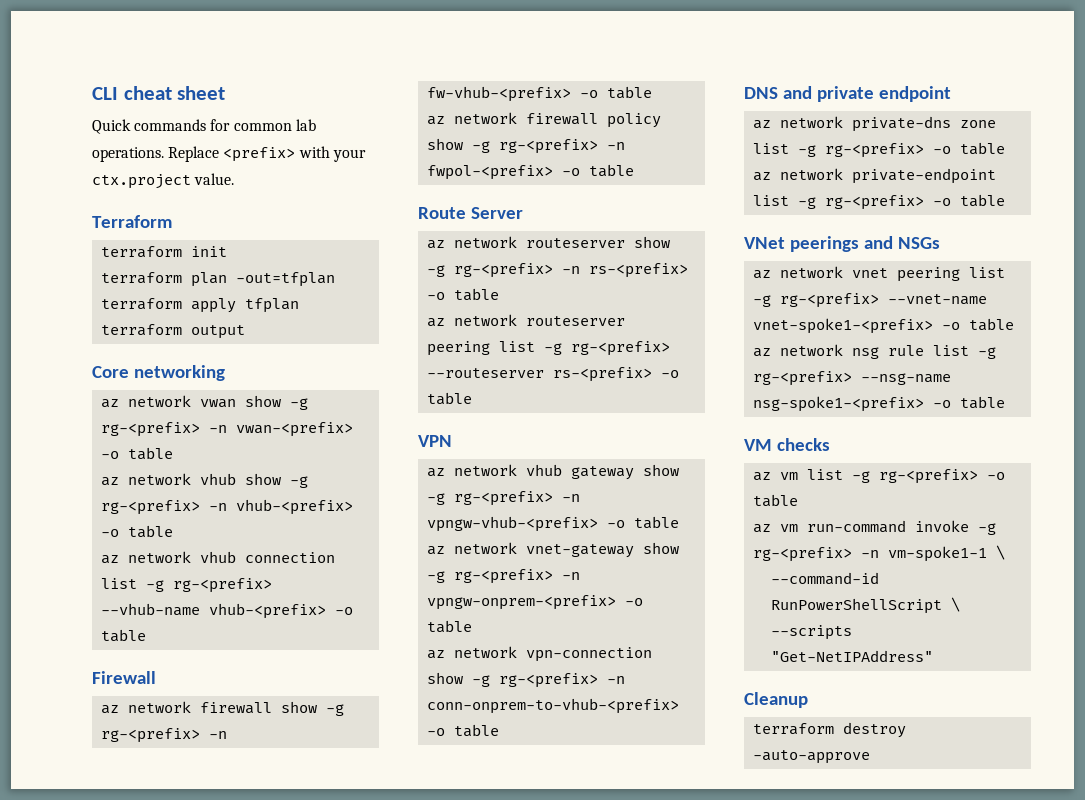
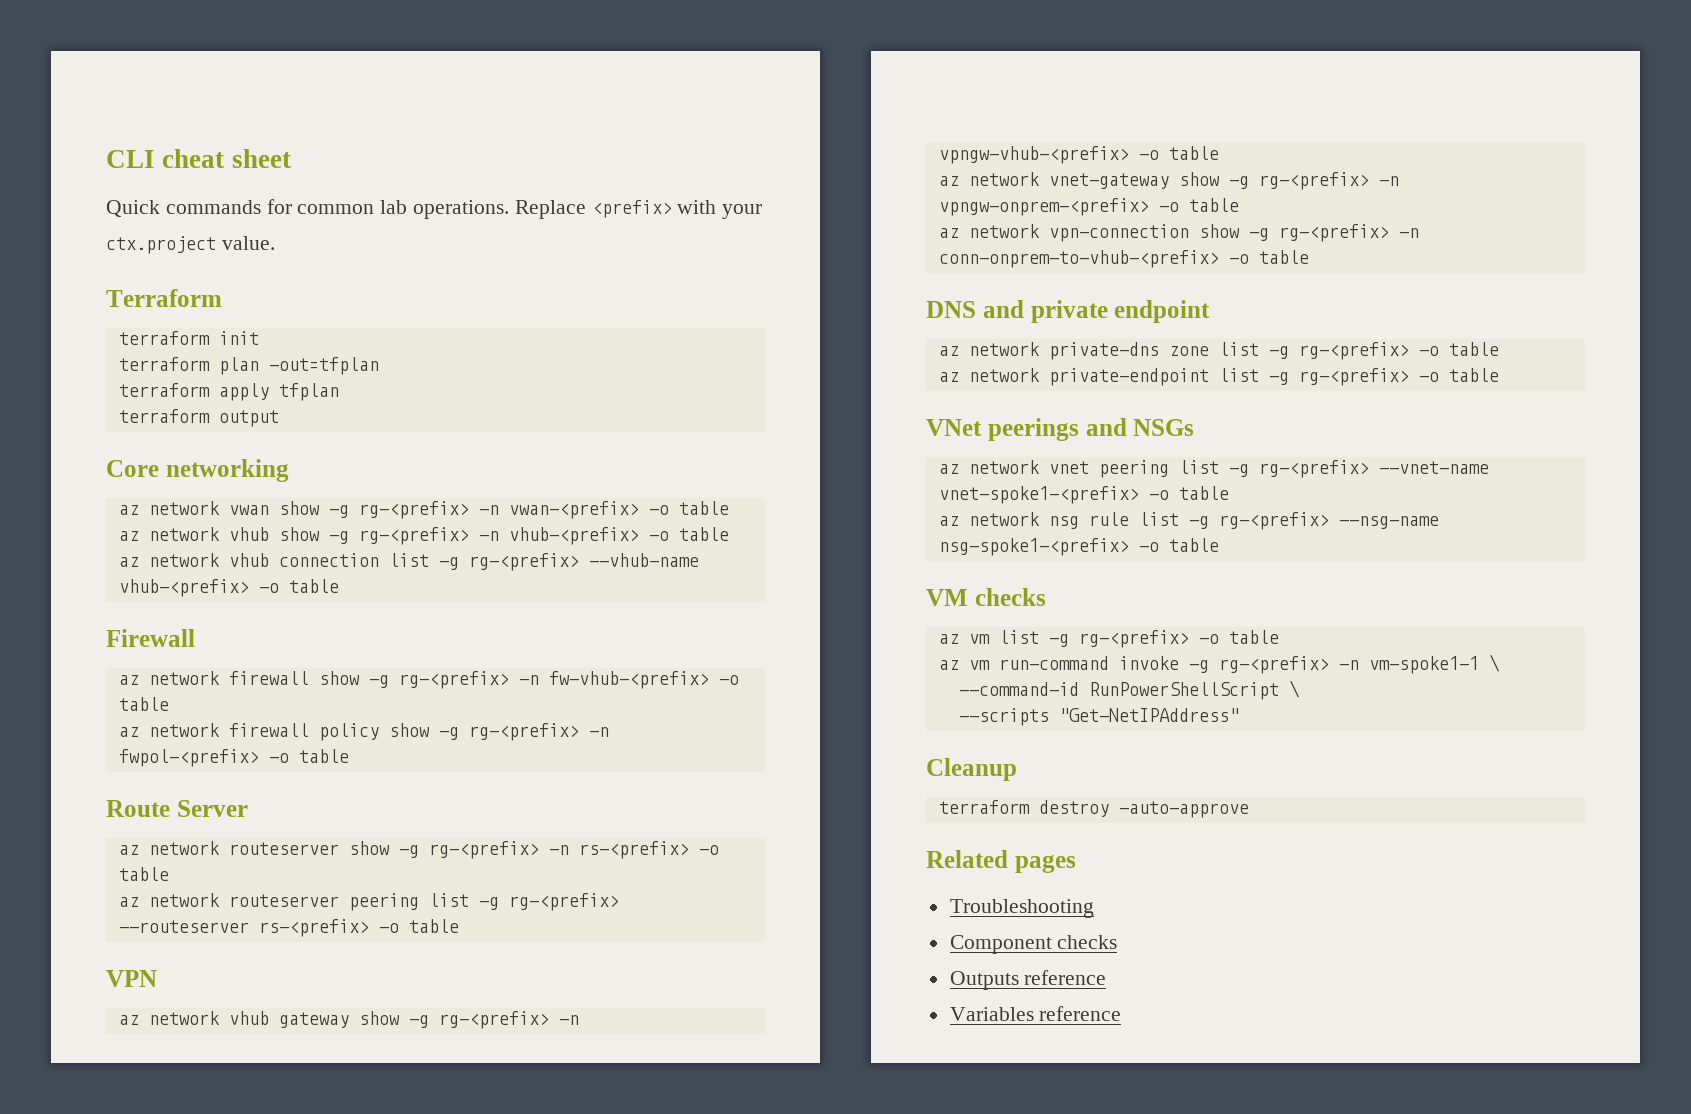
(871, 757) none -> [926,850,1076,873] [949,899,1094,918] [949,935,1118,954] [949,970,1107,990] [949,1006,1122,1021] // Related pages // Troubleshooting // Component checks // Outputs reference // Variables reference

